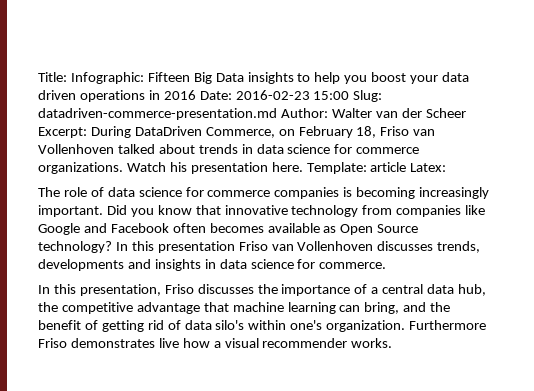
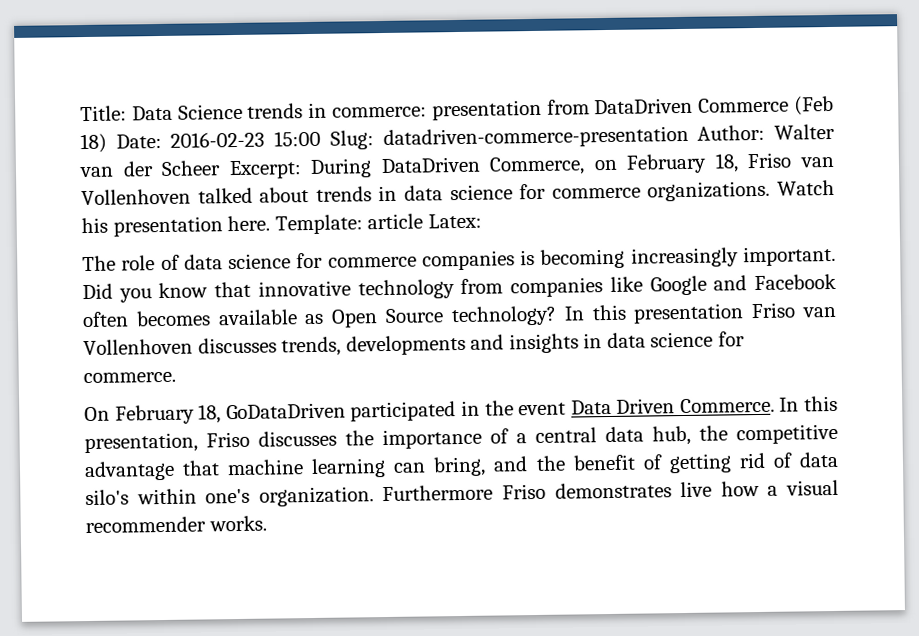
[70,72,470,84] [38,90,196,102] Infographic: Fifteen Big Data insights to help you boost your data driven operations in 2016 -> [131,95,834,121] [80,133,107,154] Data Science trends in commerce: presentation from DataDriven Commerce (Feb 18)
[38,108,277,120] datadriven-commerce-presentation.md -> [382,125,689,150] datadriven-commerce-presentation
(387, 265) none -> [84,397,775,425] On February 18, GoDataDriven participated in the event Data Driven Commerce.

